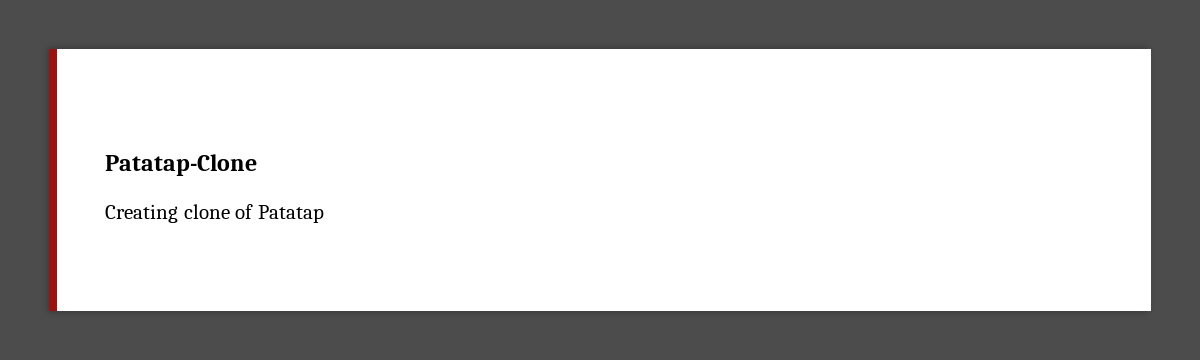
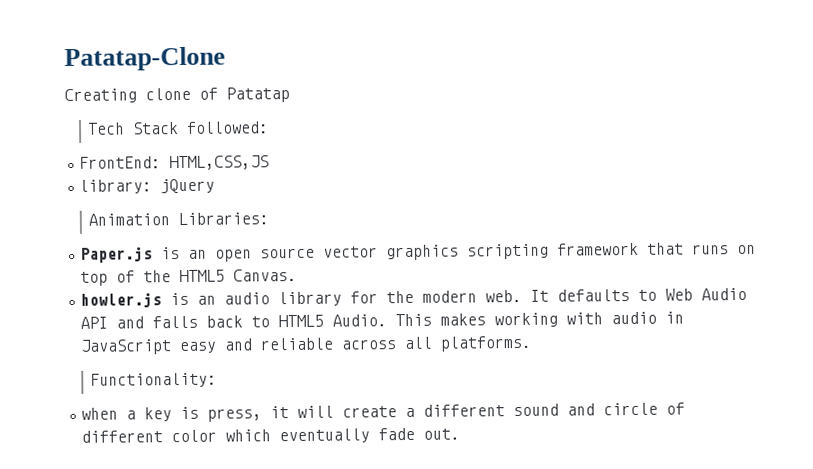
(324, 214) none -> [86,121,269,135] [79,155,270,171] [79,178,216,194] [87,212,269,226] [80,242,757,263] [80,268,298,286] [80,287,748,308] [80,311,685,329] [80,335,533,355] [89,372,217,388] [81,402,686,422] [81,427,461,444] // Tech Stack followed: // FrontEnd: HTML,CSS,JS // library: jQuery // Animation Libraries: // Paper.js is an open source vector graphics scripting framework that runs on top of the HTML5 Canvas. // howler.js is an audio library for the modern web. It defaults to Web Audio API and falls back to HTML5 Audio. This makes working with audio in JavaScript easy and reliable across all platforms. // Functionality: // when a key is press, it will create a different sound and circle of different color which eventually fade out.

